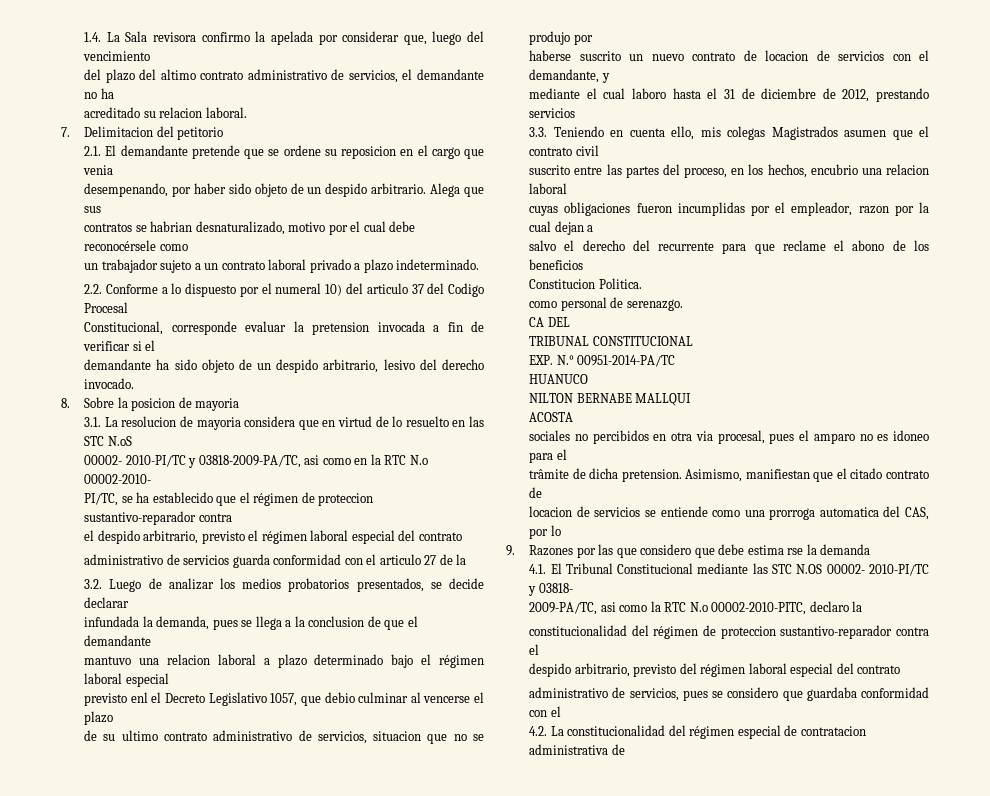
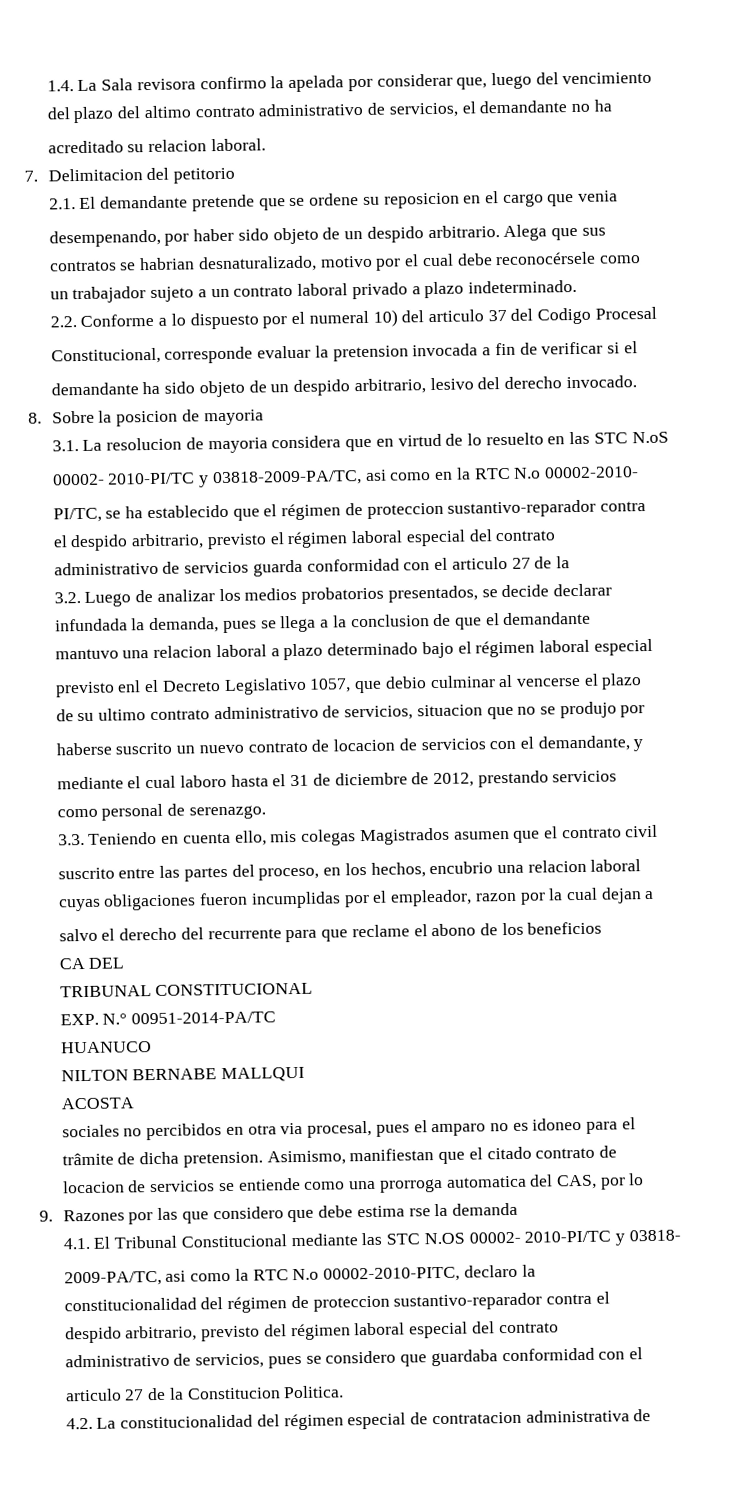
(576, 113) none -> [56,803,266,821] // como personal de serenazgo.
[529,278,642,289] [529,297,683,311] // Constitucion Politica. // como personal de serenazgo. -> (603, 928) none
(561, 711) none -> [64,1385,345,1402] // articulo 27 de la Constitucion Politica.

